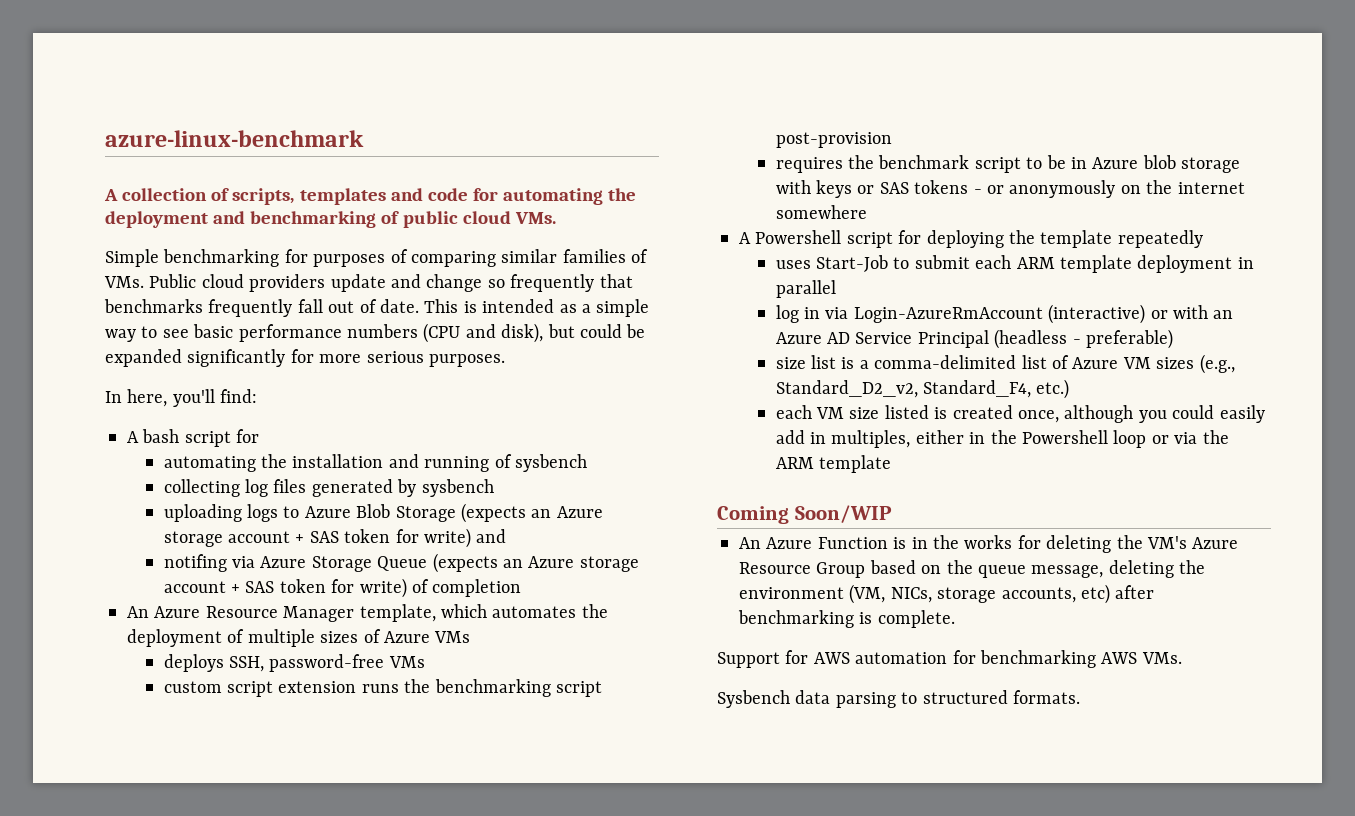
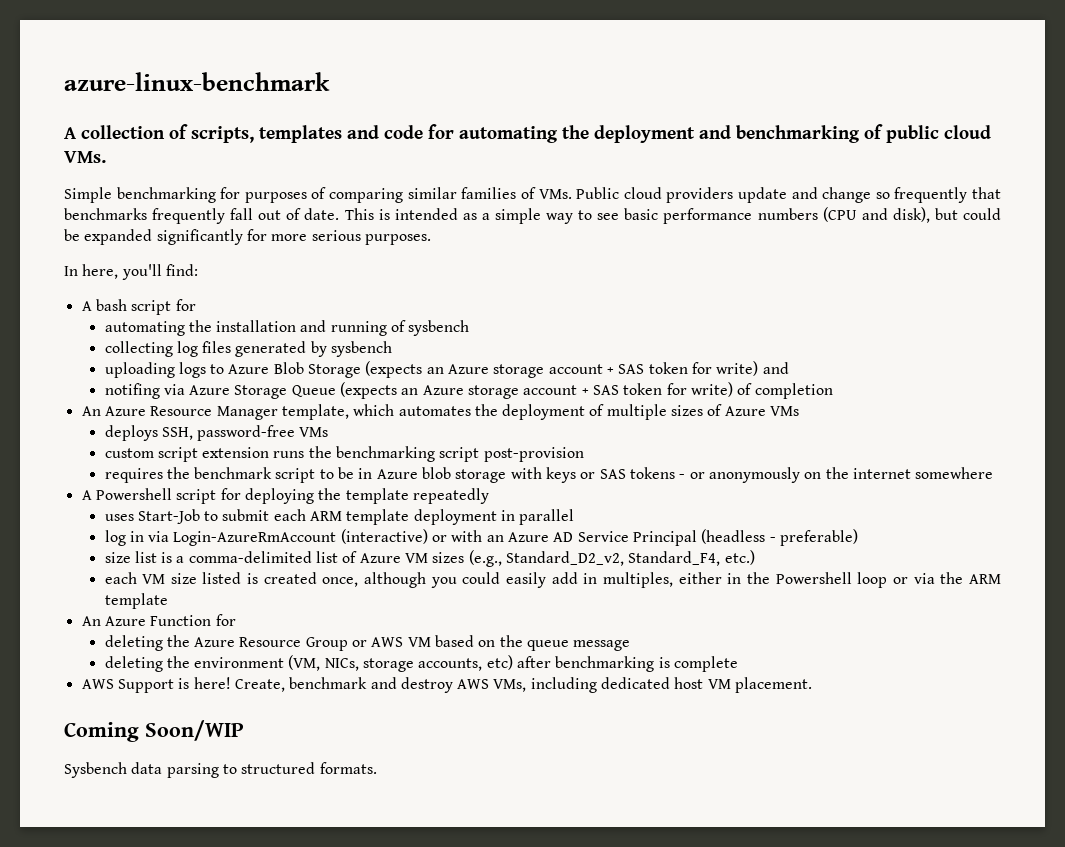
[717,505,892,524] // Coming Soon/WIP -> (168, 601) none
[893,535,1187,553] is in the works for deleting the VM's -> [215,614,236,626] [104,635,190,651] for // deleting the
(866, 570) none -> [352,637,431,647] or AWS VM
[1031,565,1104,578] message, -> [573,640,631,651] message //
[877,610,955,628] [717,650,1182,668] complete. // Support for AWS automation for benchmarking AWS VMs. -> [674,656,739,672] [81,677,813,693] [64,720,244,742] complete // AWS Support is here! Create, benchmark and destroy AWS VMs, including dedicated host VM placement. // Coming Soon/WIP

